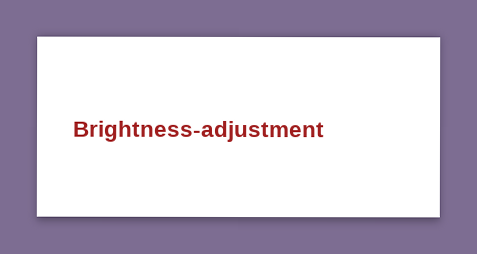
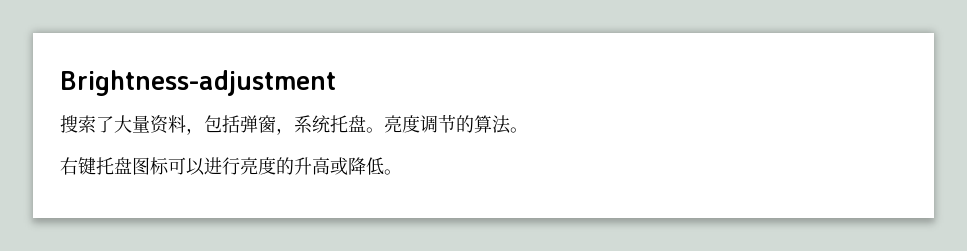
(325, 131) none -> [60,115,528,135] [60,157,402,176] // 搜索了大量资料，包括弹窗，系统托盘。亮度调节的算法。 // 右键托盘图标可以进行亮度的升高或降低。

